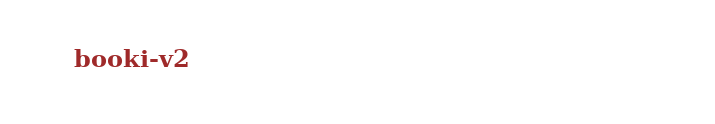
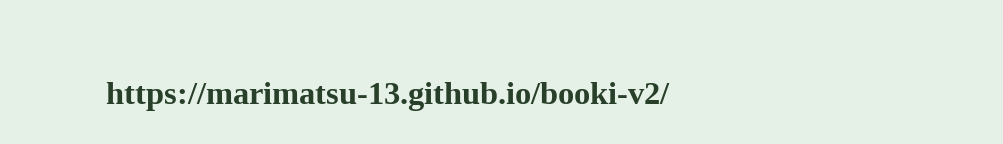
[74,49,190,67] booki-v2 -> [106,82,670,111] https://marimatsu-13.github.io/booki-v2/

